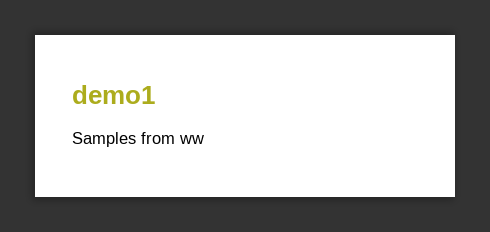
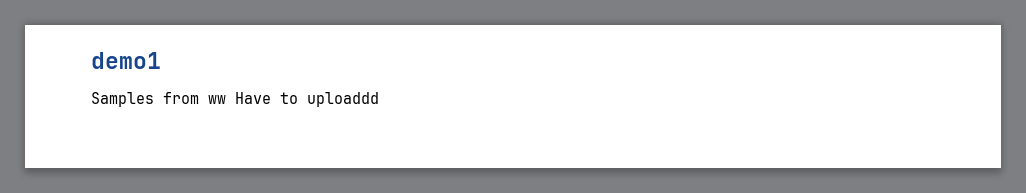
(204, 139) none -> [235,92,379,107] Have to uploaddd

